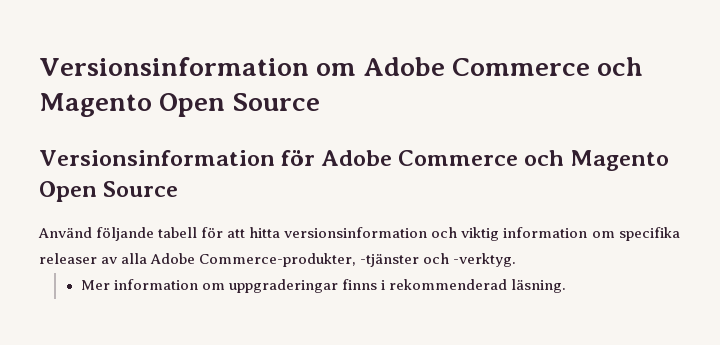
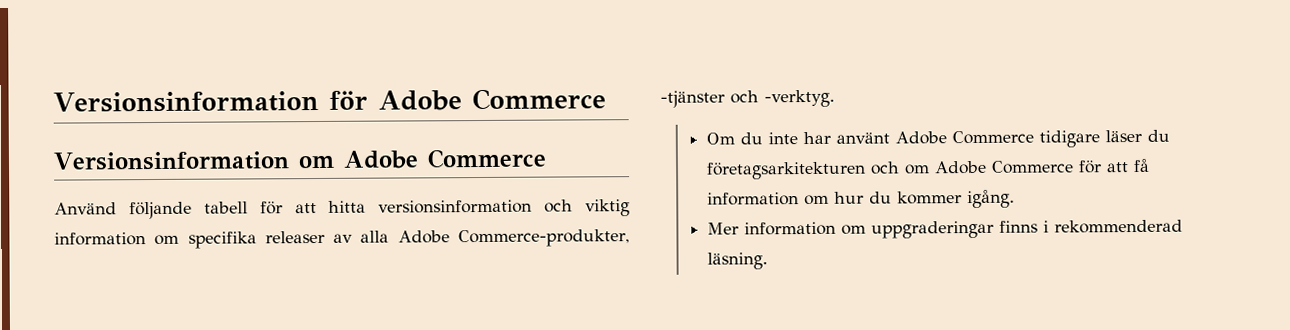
[39,57,644,76] [39,93,320,117] [39,150,669,171] [39,181,179,202] Versionsinformation om Adobe Commerce och Magento Open Source // Versionsinformation för Adobe Commerce och Magento Open Source -> [53,88,606,113] [53,148,547,171] Versionsinformation för Adobe Commerce // Versionsinformation om Adobe Commerce
(517, 260) none -> [706,129,1171,148] [706,158,1151,180] [707,189,1016,209] // Om du inte har använt Adobe Commerce tidigare läser du företagsarkitekturen och om Adobe Commerce för att få information om hur du kommer igång.

